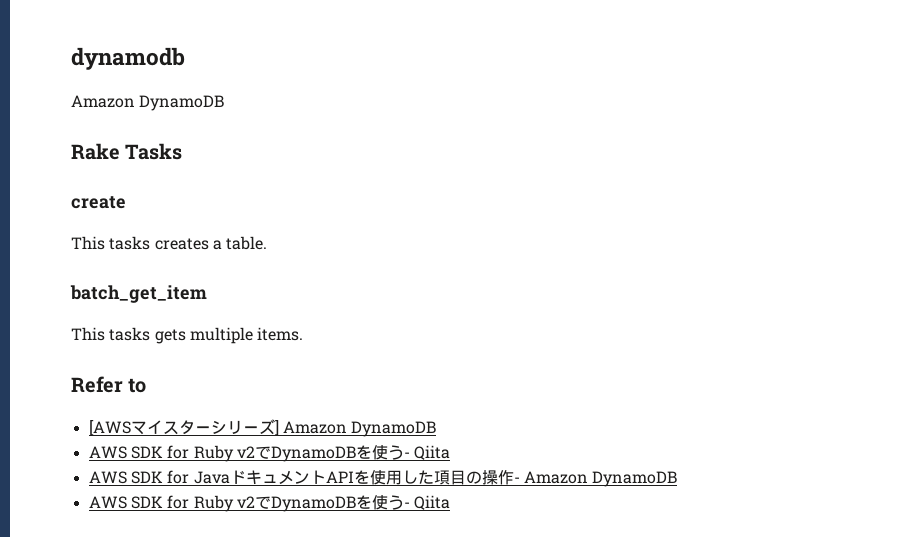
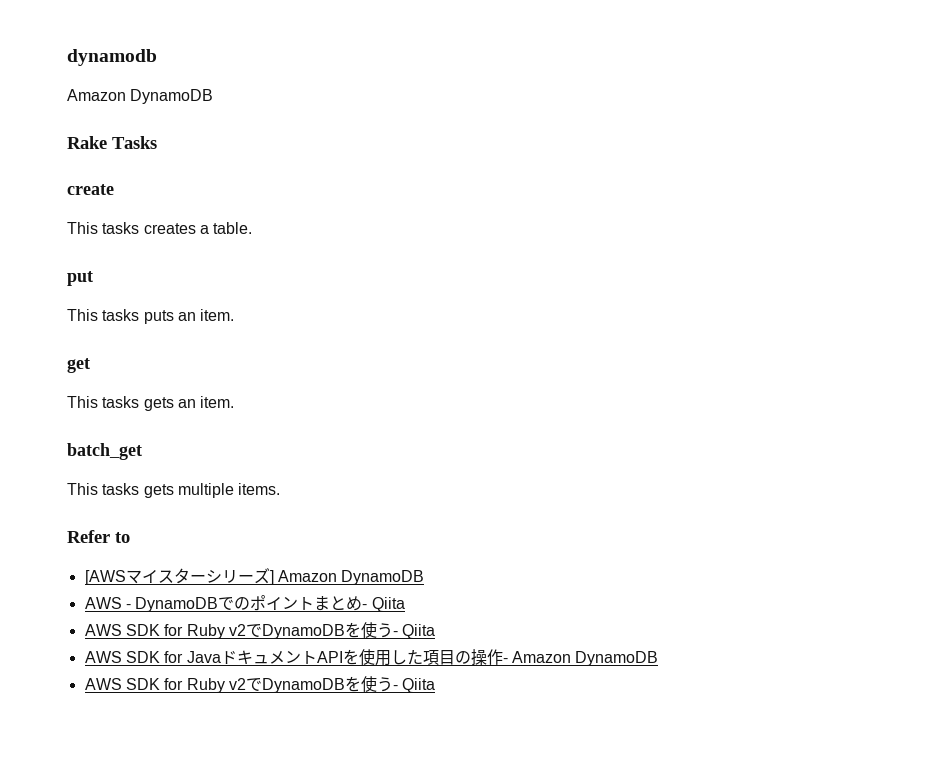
[70,285,207,303] batch_get_item -> [67,271,93,286] [67,309,235,324] [67,358,90,373] [67,396,235,411] [67,443,142,460] put // This tasks puts an item. // get // This tasks gets an item. // batch_get
(437, 429) none -> [84,595,405,612] // AWS - DynamoDBでのポイントまとめ- Qiita

